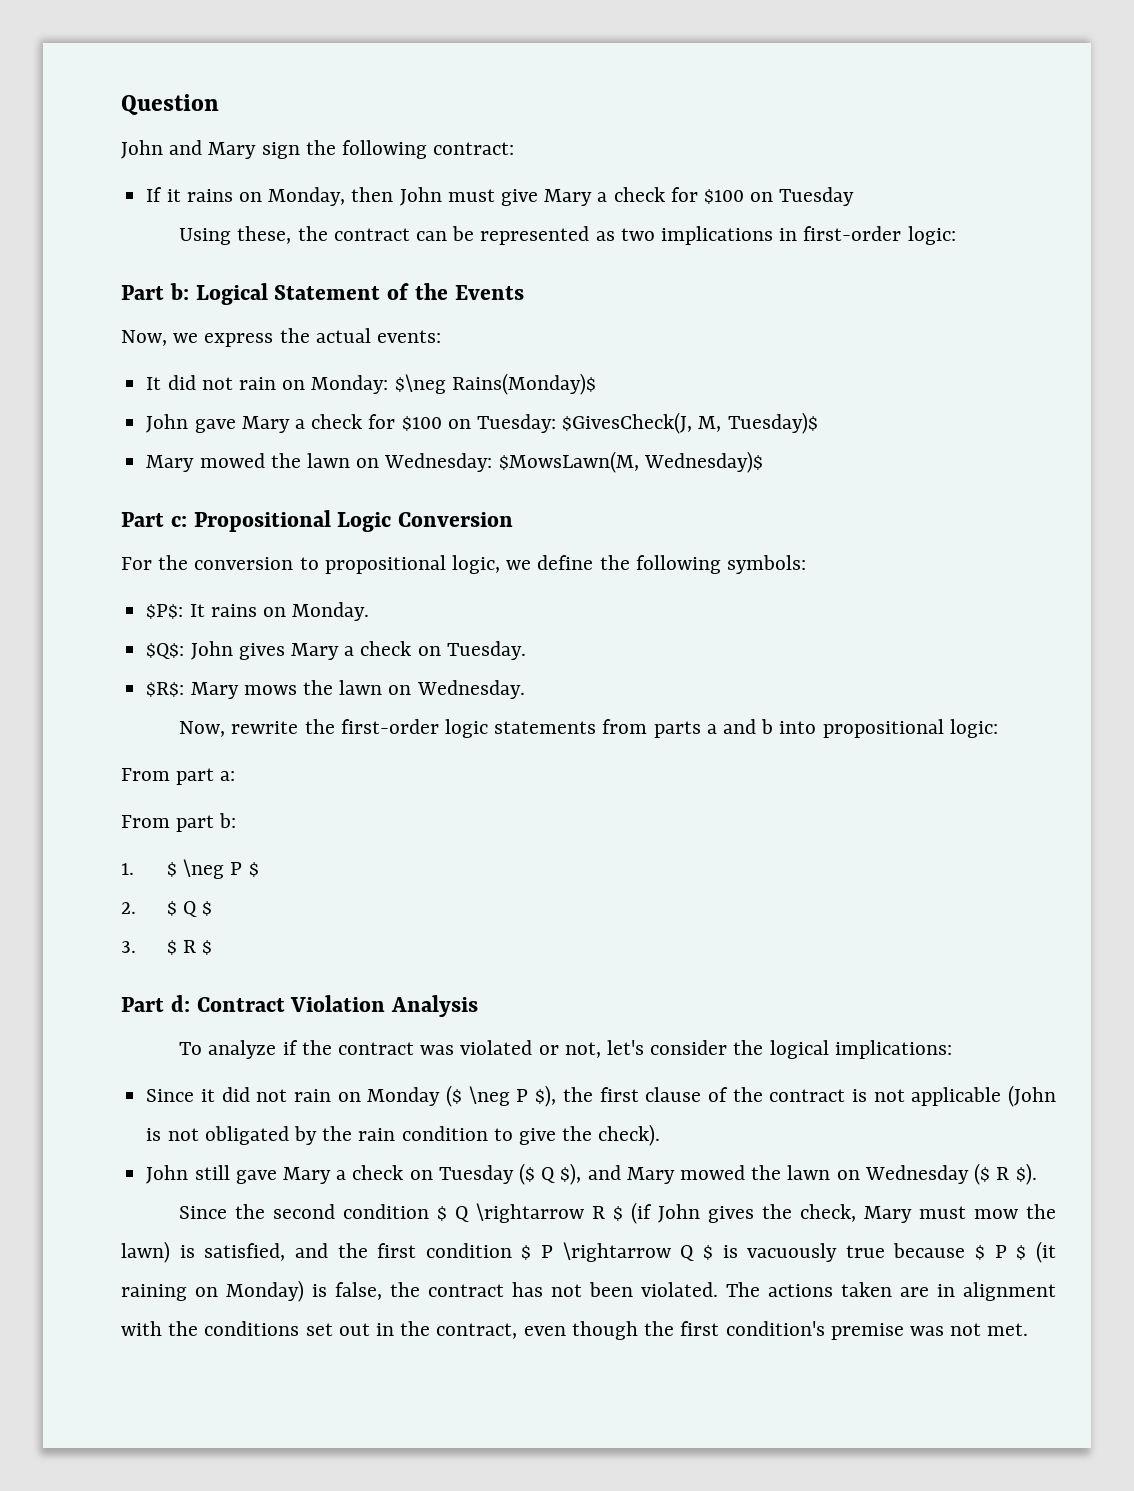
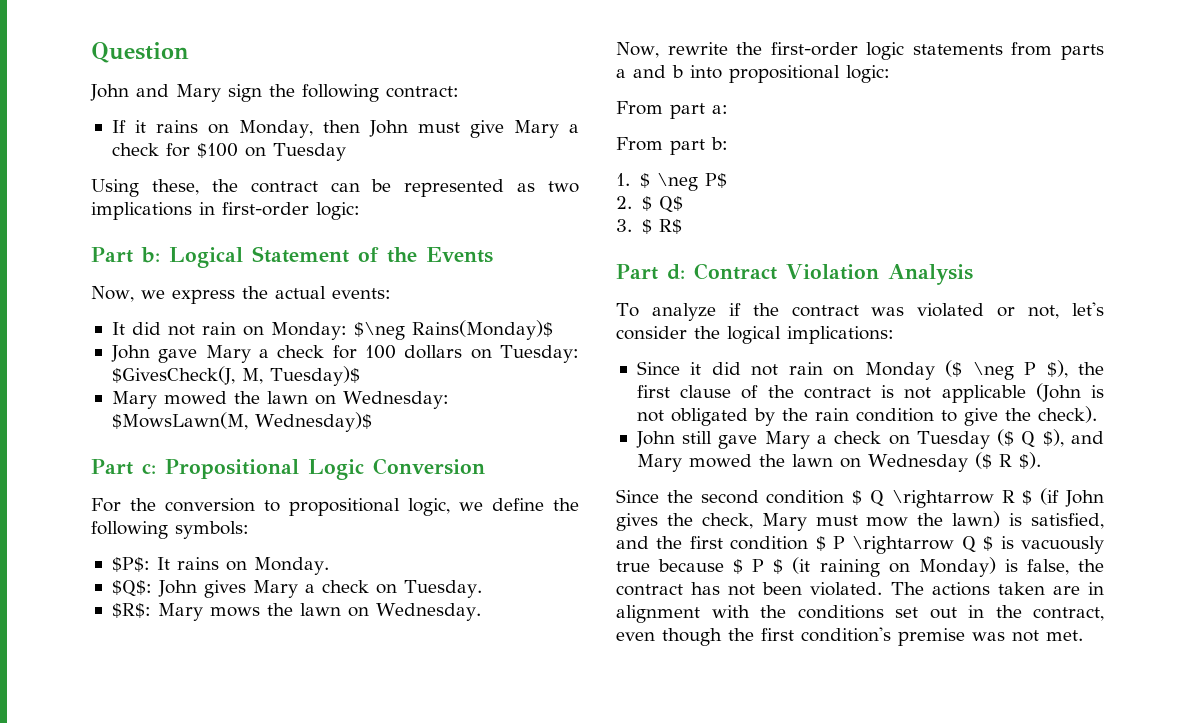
[401,416,442,431] $100 -> [364,345,463,359] 100 dollars
[230,862,259,877] P $ -> [704,173,727,188] P$
[183,901,213,917] Q $ -> [658,196,683,213] Q$
[183,940,213,955] R $ -> [658,219,682,234] R$

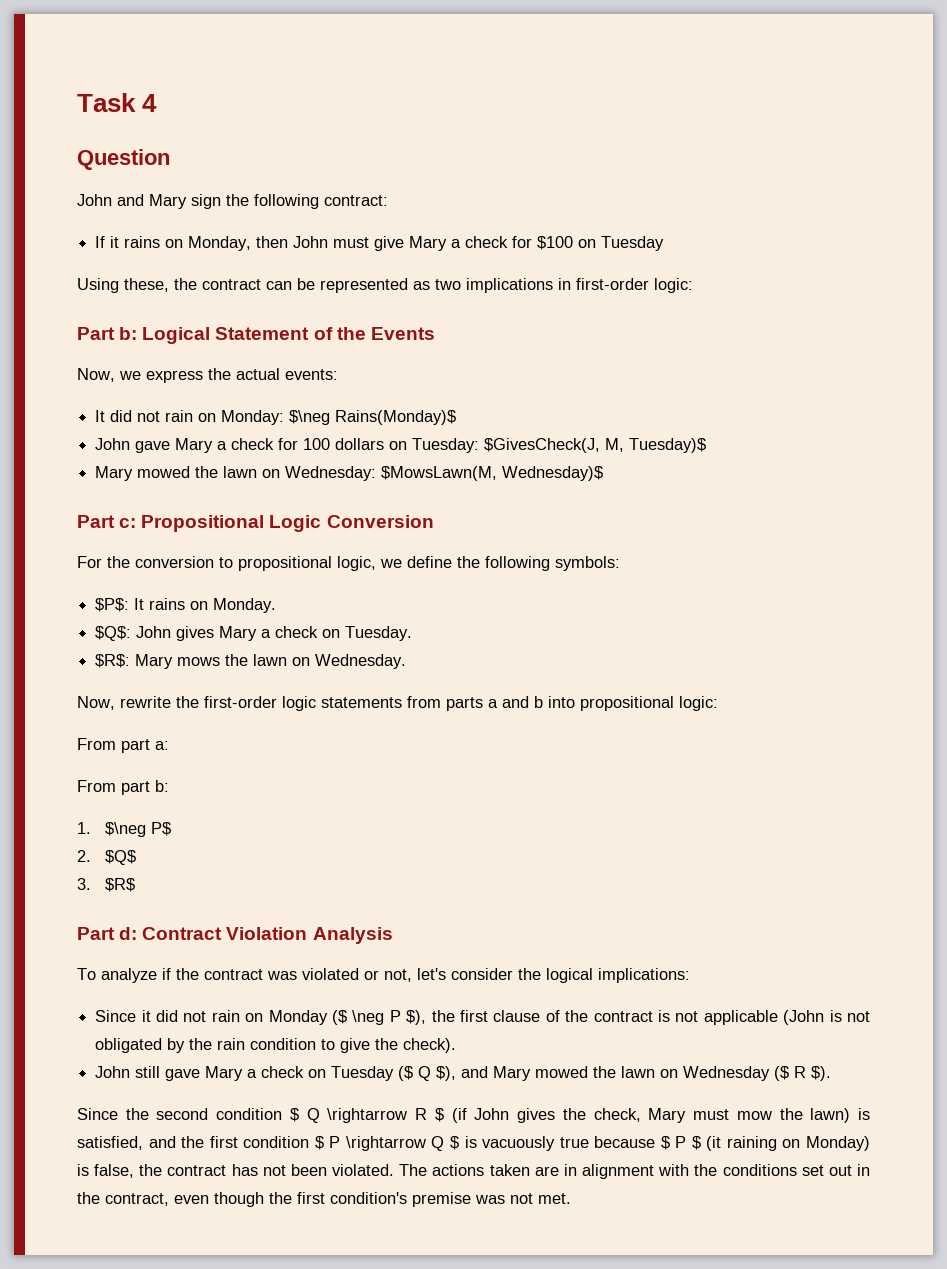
(91, 52) none -> [77,93,158,112] Task 4 //
[639,173,698,191] $ \neg -> [104,822,146,837] $\neg
[641,196,683,213] $ Q$ -> [104,850,136,865] $Q$
[641,219,682,234] $ R$ -> [104,878,135,892] $R$

